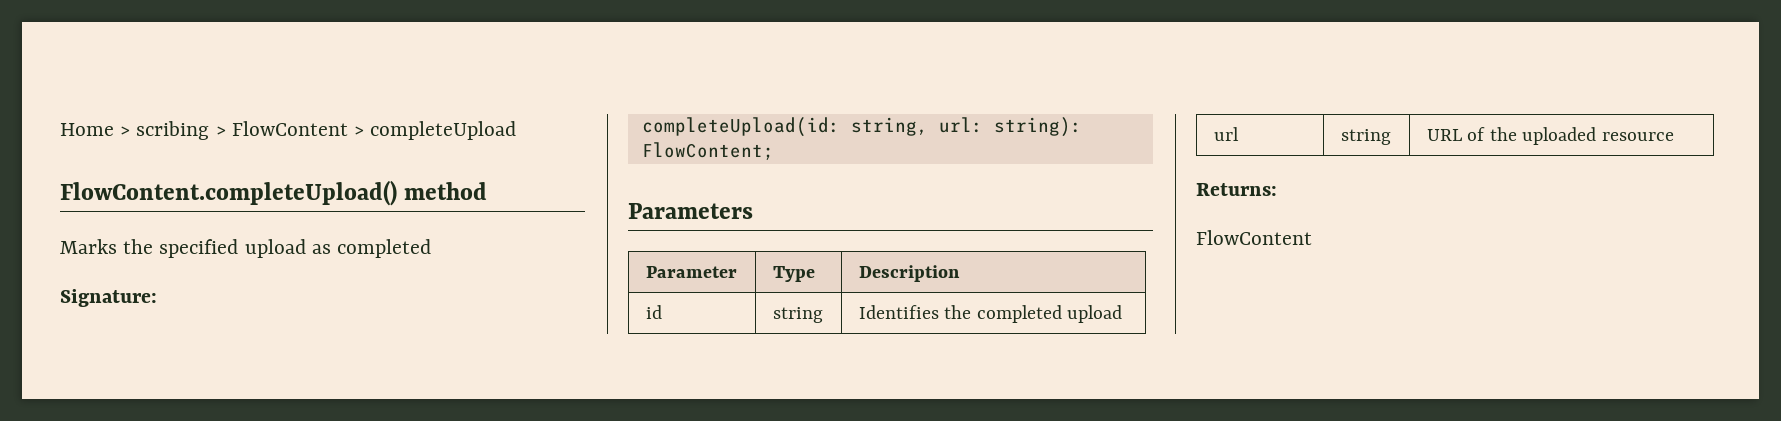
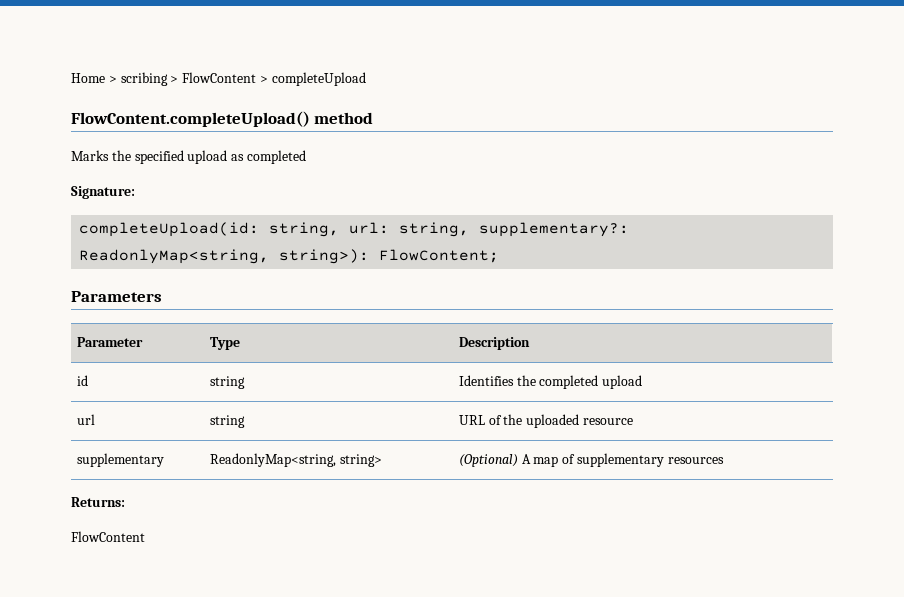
[993,117,1082,137] string): -> [399,222,630,237] [79,249,370,264] string, supplementary?: ReadonlyMap<string, string>):
(1674, 136) none -> [76,453,164,467] [209,453,382,467] [458,453,724,467] // supplementary | ReadonlyMap<string, string> | (Optional) A map of supplementary resources

